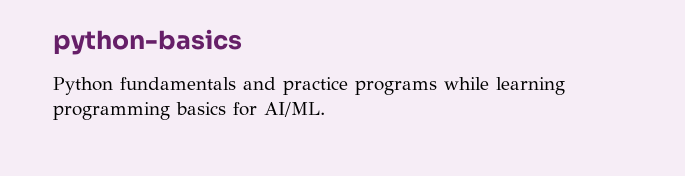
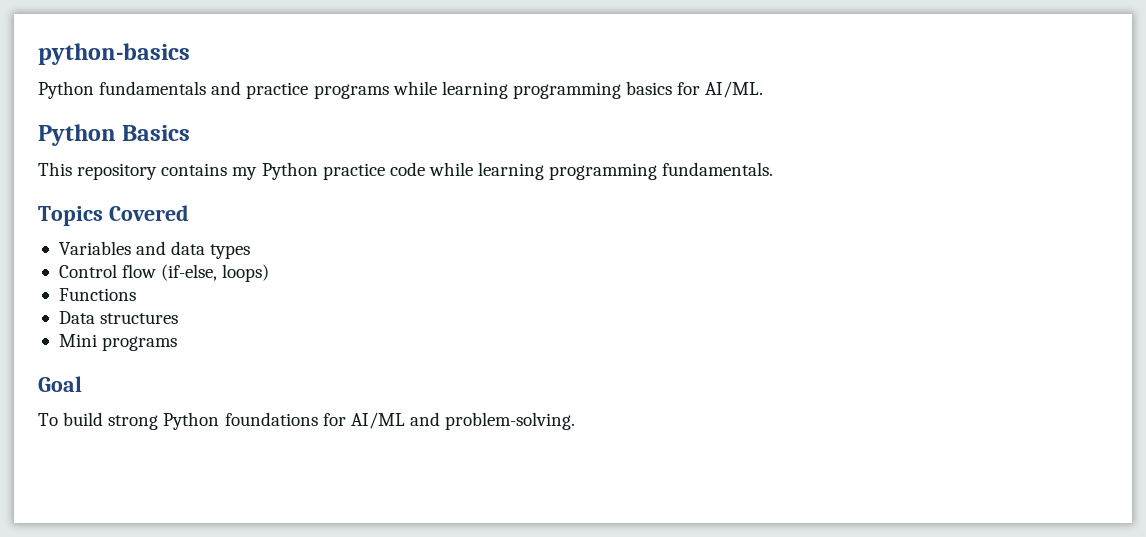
(325, 109) none -> [38,124,191,146] [38,162,774,180] [38,205,189,226] [58,241,251,259] [58,264,270,282] [58,288,136,301] [58,311,179,324] [58,334,178,351] [38,376,82,392] [38,412,576,430] // Python Basics // This repository contains my Python practice code while learning programming fundamentals. // Topics Covered // Variables and data types // Control flow (if-else, loops) // Functions // Data structures // Mini programs // Goal // To build strong Python foundations for AI/ML and problem-solving.

